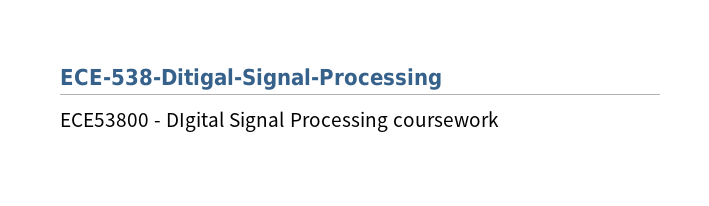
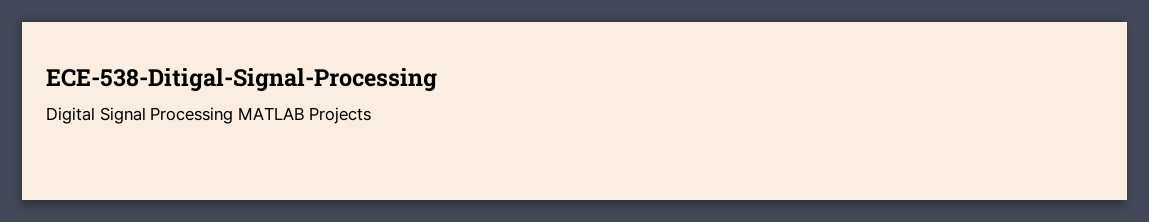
[60,111,499,132] ECE53800 - DIgital Signal Processing coursework -> [46,107,372,124] Digital Signal Processing MATLAB Projects

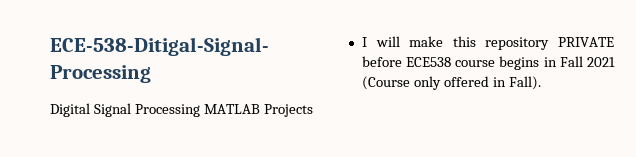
(372, 115) none -> [361,36,614,50] [361,56,615,70] [361,76,541,90] // I will make this repository PRIVATE before ECE538 course begins in Fall 2021 (Course only offered in Fall).

